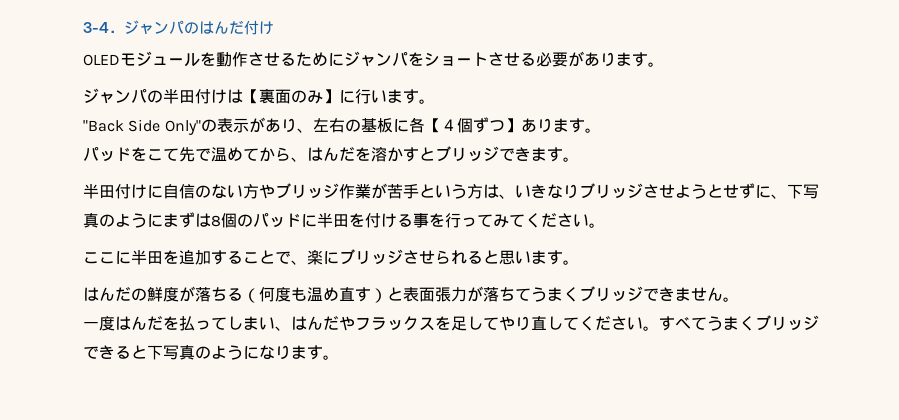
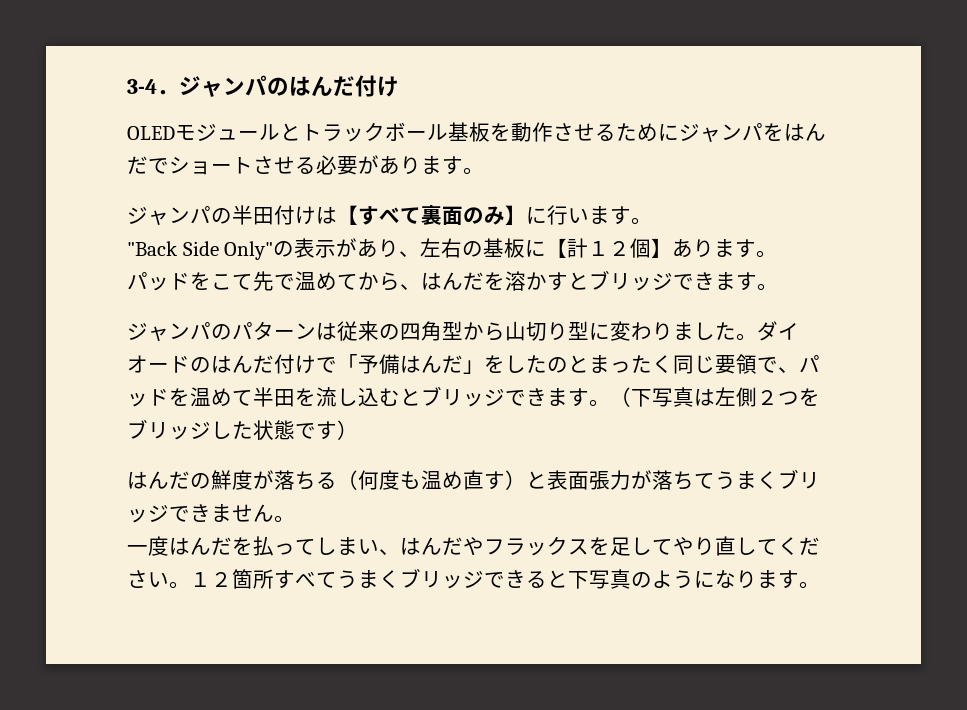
(200, 60) none -> [280,122,490,142] とトラックボール基板
(424, 59) none -> [784,123,826,141] [127,156,169,174] はんだで
(259, 96) none -> [358,206,421,225] すべて
[408,117,505,133] 各【４個ずつ -> [546,238,652,258] 【計１２個
[83,183,819,199] [83,212,605,228] [83,249,579,265] 半田付けに自信のない方やブリッジ作業が苦手という方は、いきなりブリッジさせようとせずに、下写真のようにまずは8個のパッドに半田を付ける事を行ってみてください。 // ここに半田を追加することで、楽にブリッジさせられると思います。 -> [127,321,799,341] [127,354,820,375] [127,386,820,407] [127,419,358,440] ジャンパのパターンは従来の四角型から山切り型に変わりました。ダイオードのはんだ付けで「予備はんだ」をしたのとまったく同じ要領で、パッドを温めて半田を流し込むとブリッジできます。（下写真は左側２つをブリッジした状態です）
(659, 328) none -> [190,569,274,589] １２箇所

